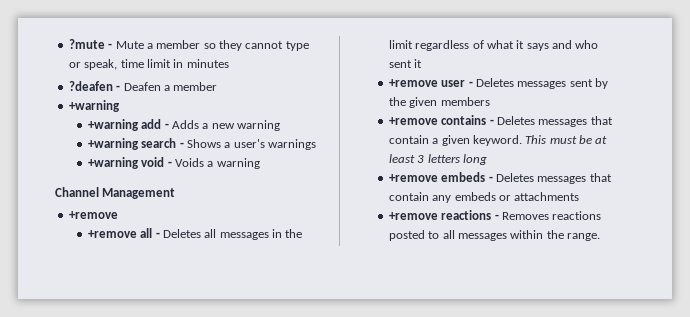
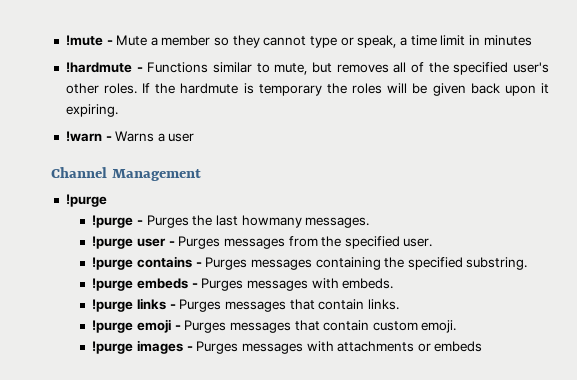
[68,39,105,49] ?mute -> [65,35,103,46] !mute
(118, 64) none -> [399,37,407,46] a
[68,81,218,91] [68,100,120,112] [87,119,281,131] [87,138,317,150] [87,157,260,169] [55,187,176,199] [68,211,118,219] [87,228,303,240] [388,40,599,51] [388,59,423,68] [388,78,609,89] [388,97,490,108] [388,115,613,127] [388,135,608,146] [388,154,487,165] [388,172,612,184] [388,192,580,203] [388,210,602,220] [388,230,601,241] ?deafen - Deafen a member // +warning // +warning add - Adds a new warning // +warning search - Shows a user's warnings // +warning void - Voids a warning // Channel Management // +remove // +remove all - Deletes all messages in the limit regardless of what it says and who sent it // +remove user - Deletes messages sent by the given members // +remove contains - Deletes messages that contain a given keyword. This must be at least 3 letters long // +remove embeds - Deletes messages that contain any embeds or attachments // +remove reactions - Removes reactions posted to all messages within the range. -> [65,62,549,75] [65,83,549,96] [65,104,118,117] [65,131,195,142] [51,167,201,181] [65,194,107,207] [92,215,370,228] [92,236,433,249] [92,256,528,270] [92,278,394,291] [92,298,399,312] [92,319,457,333] [92,340,483,354] !hardmute - Functions similar to mute, but removes all of the specified user's other roles. If the hardmute is temporary the roles will be given back upon it expiring. // !warn - Warns a user // Channel Management // !purge // !purge - Purges the last howmany messages. // !purge user - Purges messages from the specified user. // !purge contains - Purges messages containing the specified substring. // !purge embeds - Purges messages with embeds. // !purge links - Purges messages that contain links. // !purge emoji - Purges messages that contain custom emoji. // !purge images - Purges messages with attachments or embeds

